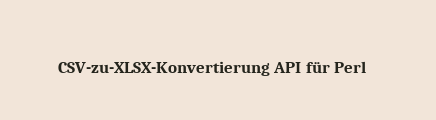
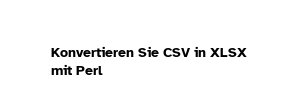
[58,61,330,76] CSV-zu-XLSX-Konvertierung API für -> [51,46,247,57] [51,64,72,75] Konvertieren Sie CSV in XLSX mit

